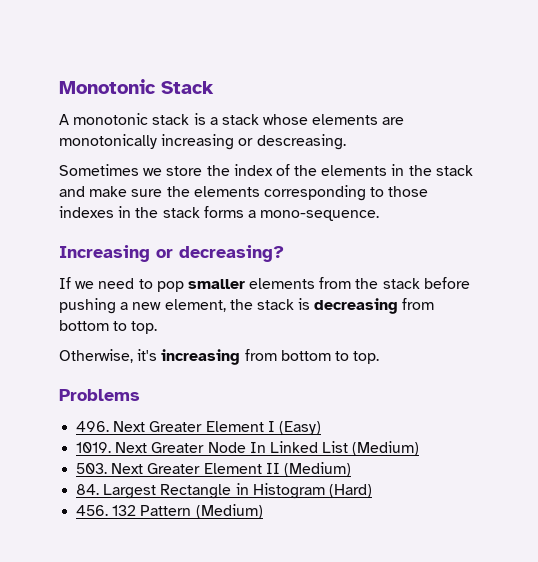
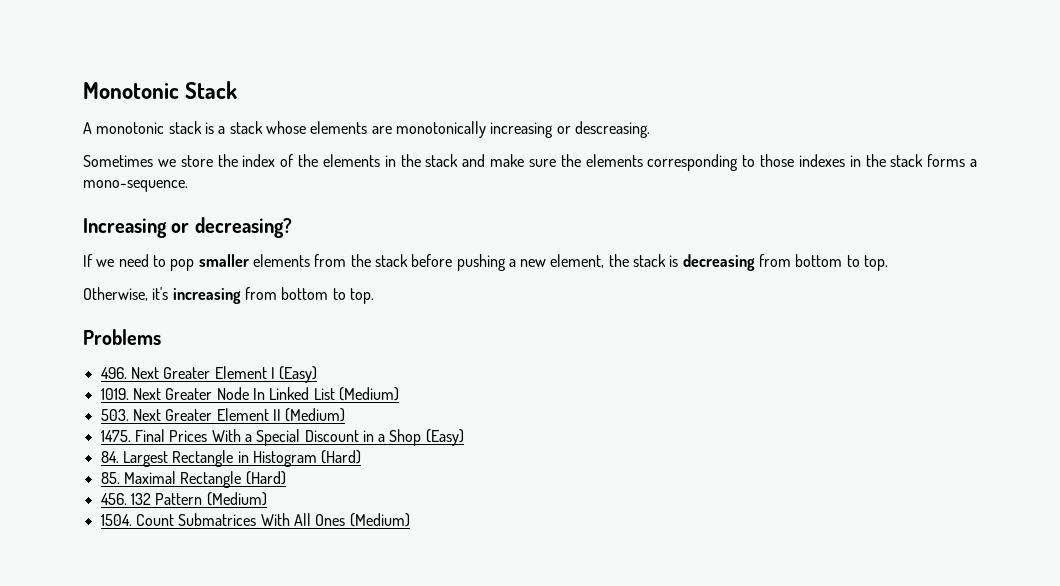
(351, 469) none -> [100,429,464,446] // 1475. Final Prices With a Special Discount in a Shop (Easy)
(372, 491) none -> [100,471,286,488] // 85. Maximal Rectangle (Hard)
(263, 511) none -> [100,513,410,527] // 1504. Count Submatrices With All Ones (Medium)

